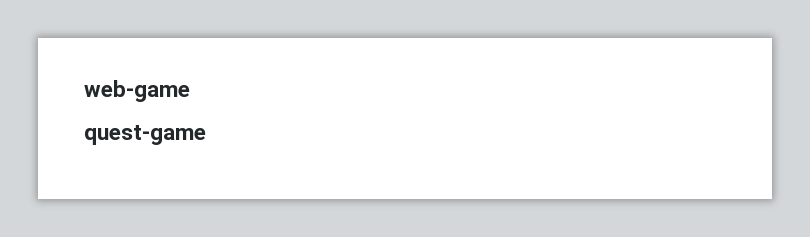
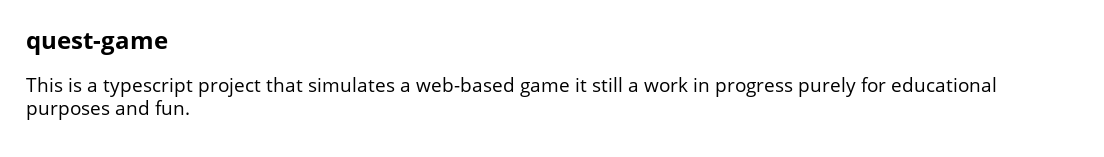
[84,80,190,102] [84,125,206,145] web-game // quest-game -> [26,33,168,55] [26,77,997,97] [26,100,190,120] quest-game // This is a typescript project that simulates a web-based game it still a work in progress purely for educational purposes and fun.

